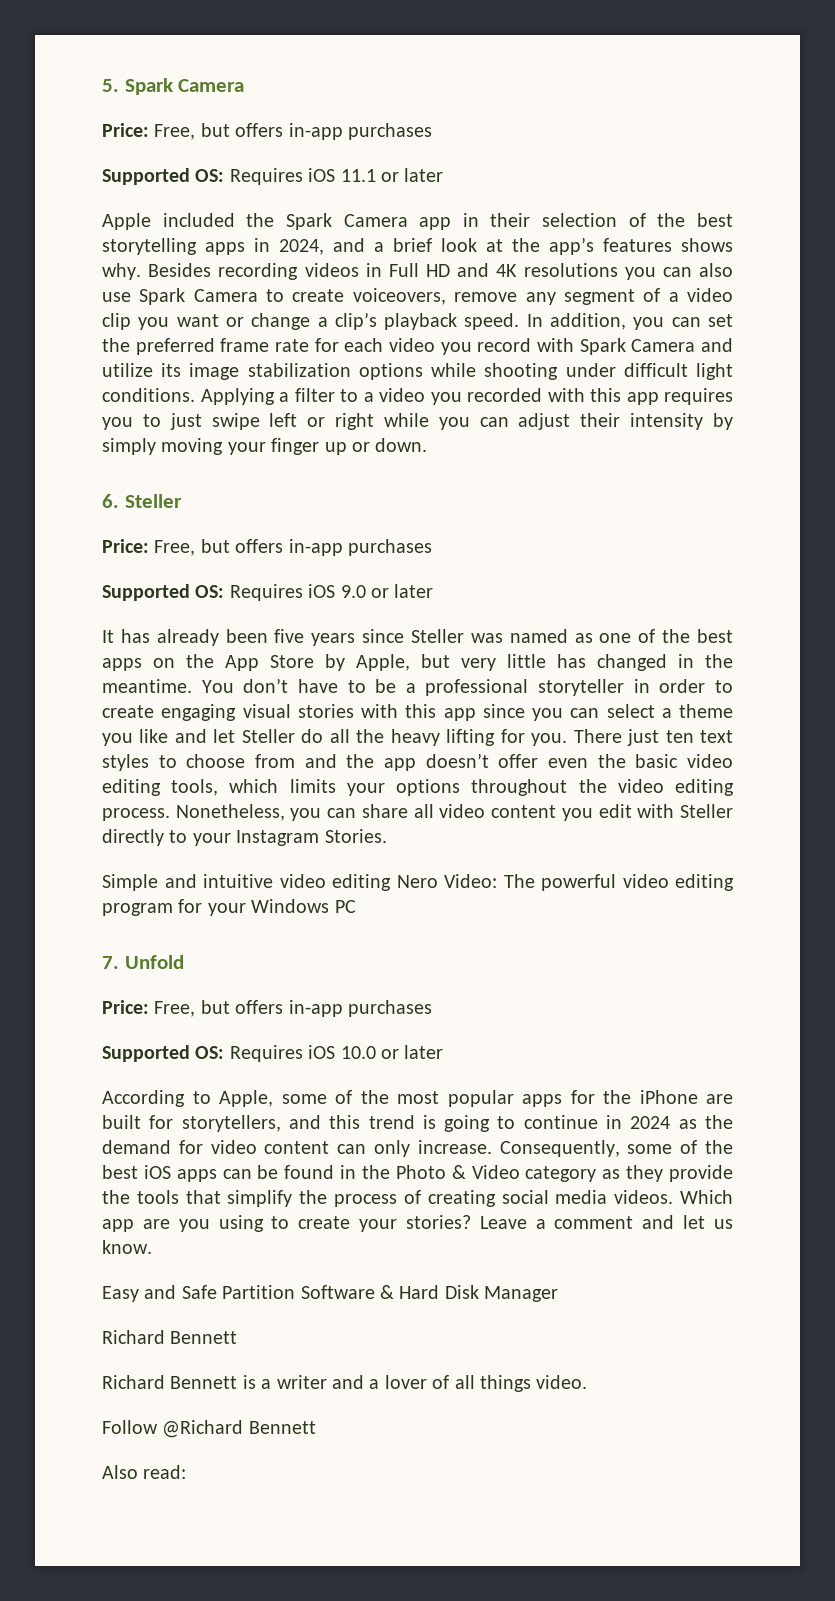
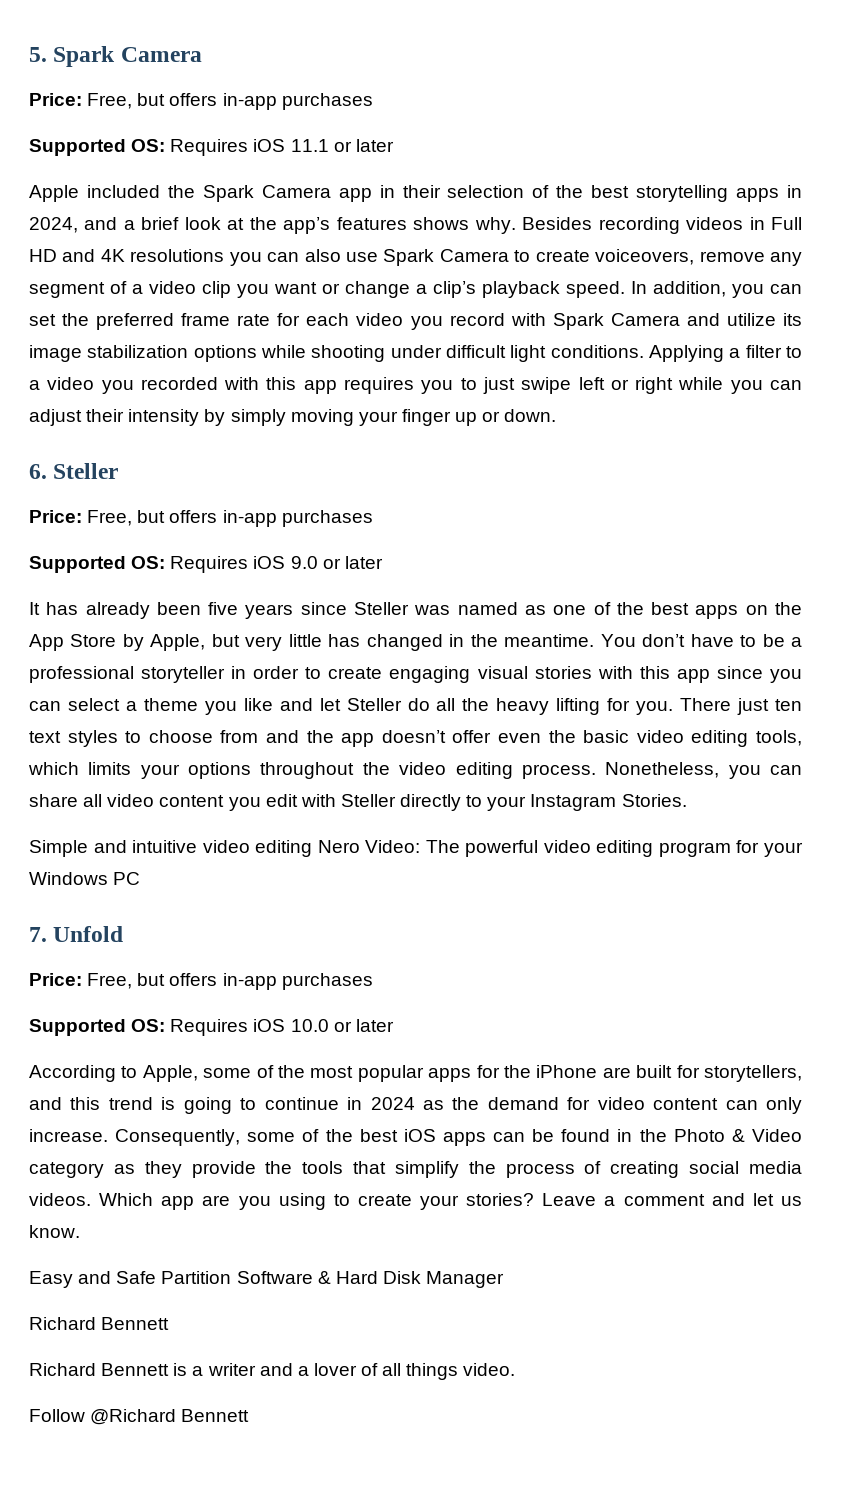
[102,1465,187,1479] // Also read: -> (250, 1415) none

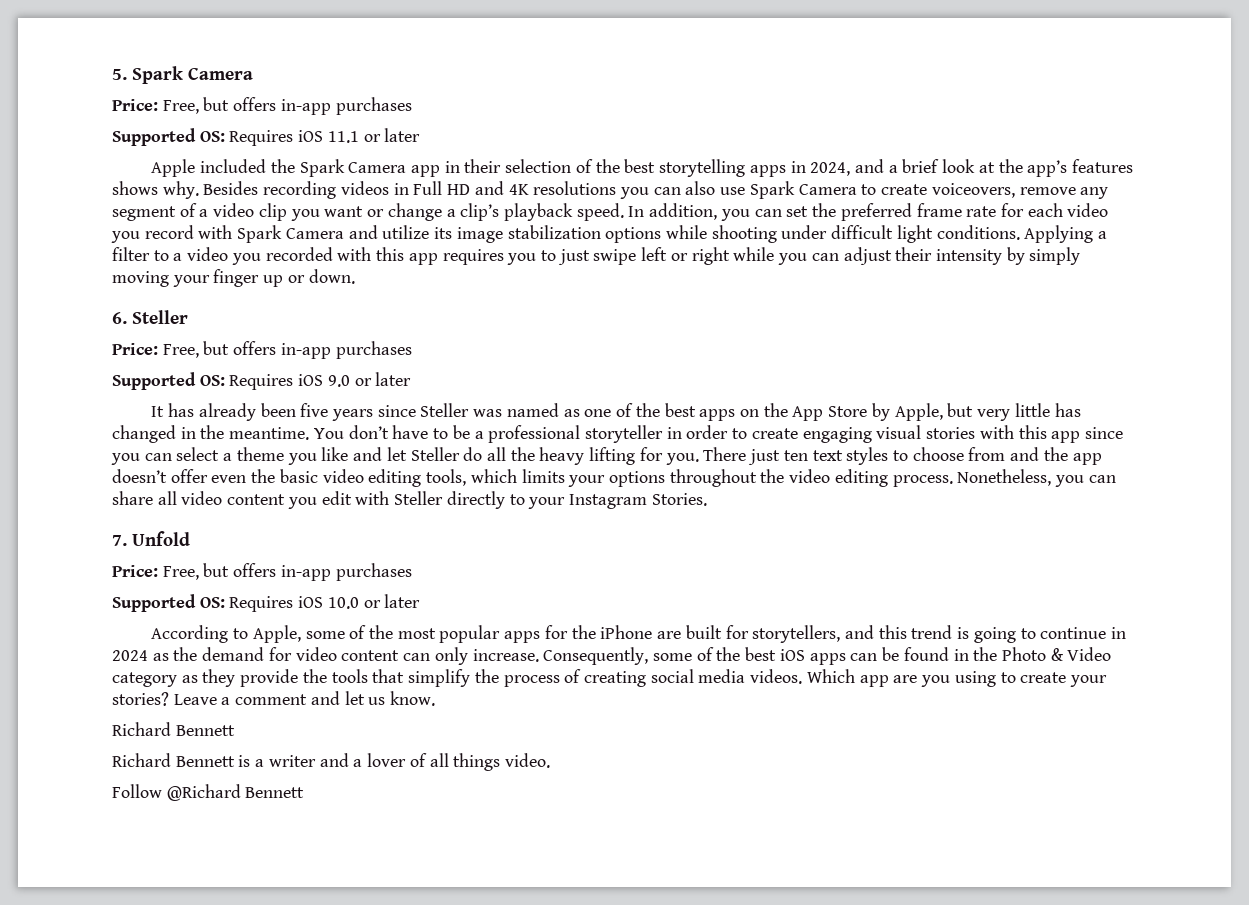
[29,840,804,857] [29,872,141,885] // Simple and intuitive video editing Nero Video: The powerful video editing program for your Windows PC -> (707, 499) none
[29,1271,505,1288] // Easy and Safe Partition Software & Hard Disk Manager -> (436, 698) none

